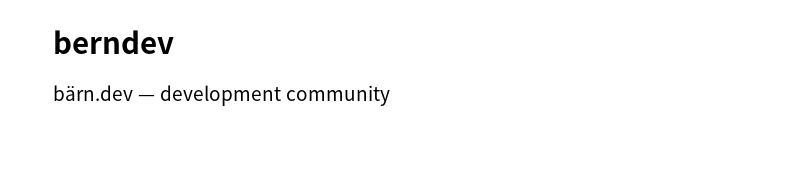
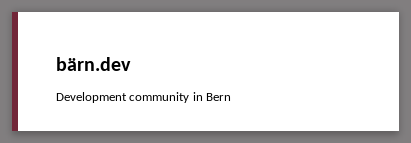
[53,30,174,54] [53,85,391,106] berndev // bärn.dev — development community -> [56,57,131,71] [56,92,232,103] bärn.dev // Development community in Bern

